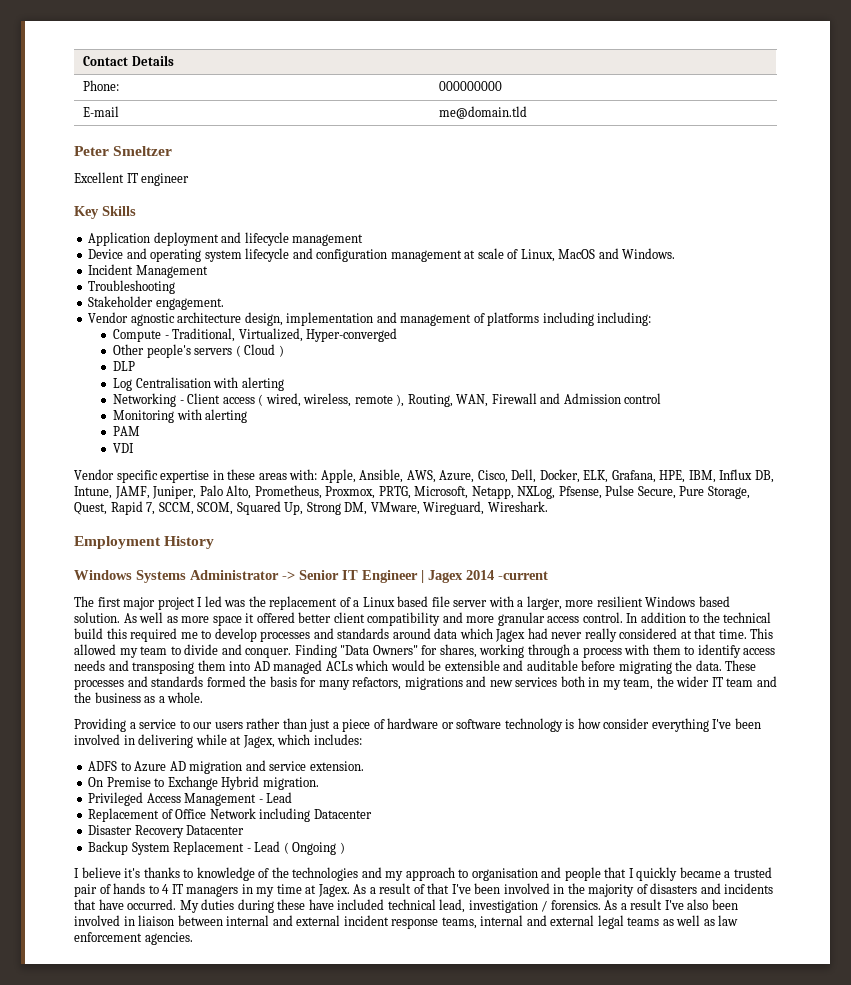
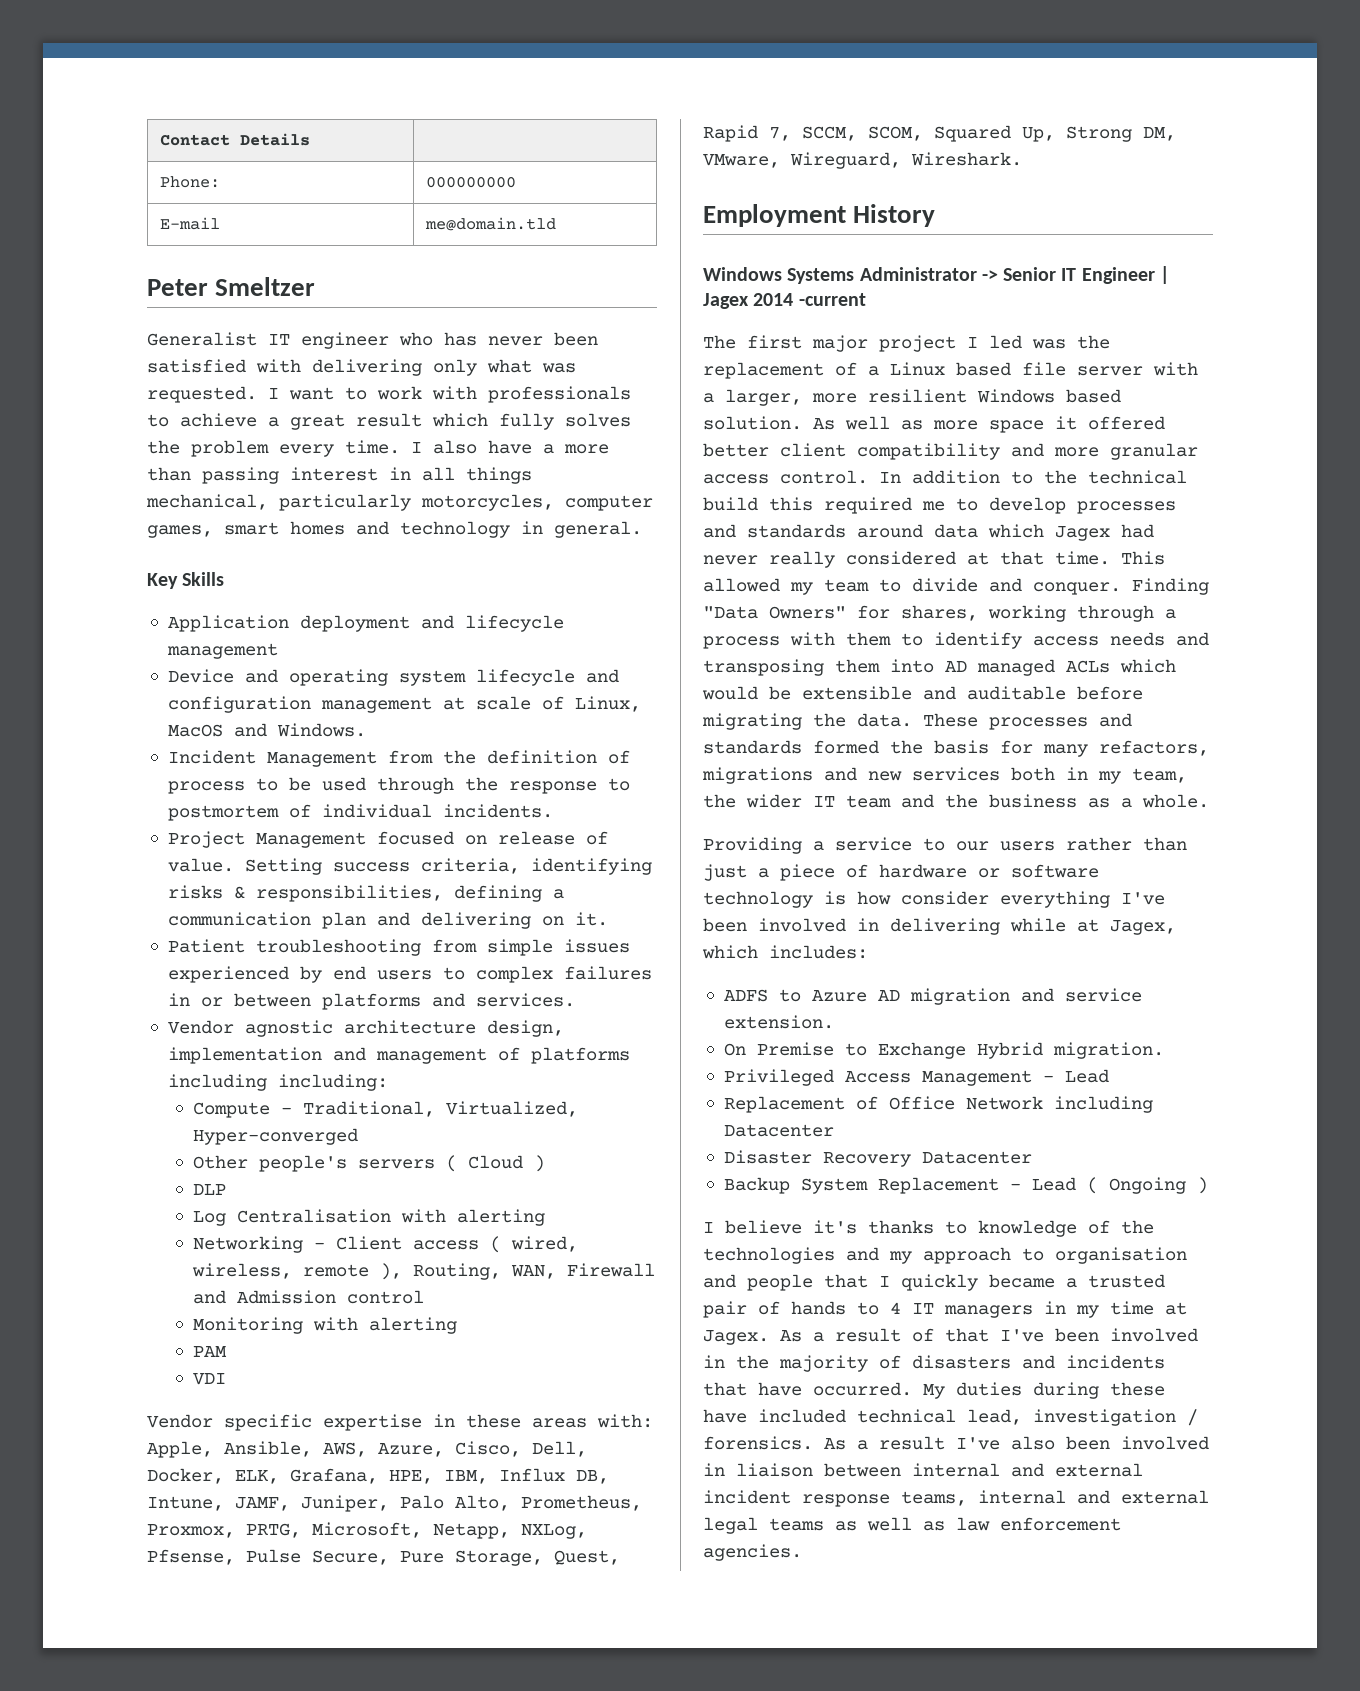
[74,172,124,183] Excellent -> [147,332,257,346] Generalist
(190, 179) none -> [399,332,598,346] [147,359,576,376] [147,386,631,403] [147,413,631,430] [147,440,609,457] [147,467,532,484] [146,494,653,511] [147,521,642,538] who has never been satisfied with delivering only what was requested. I want to work with professionals to achieve a great result which fully solves the problem every time. I also have a more than passing interest in all things mechanical, particularly motorcycles, computer games, smart homes and technology in general.
[88,280,176,294] [88,296,224,310] // Troubleshooting // Stakeholder engagement. -> [387,750,630,764] [167,777,630,794] [167,804,553,821] [167,831,608,848] [167,858,652,875] [167,885,564,902] [167,912,608,929] [167,939,630,956] [167,966,652,983] [167,993,575,1010] from the definition of process to be used through the response to postmortem of individual incidents. // Project Management focused on release of value. Setting success criteria, identifying risks & responsibilities, defining a communication plan and delivering on it. // Patient troubleshooting from simple issues experienced by end users to complex failures in or between platforms and services.

